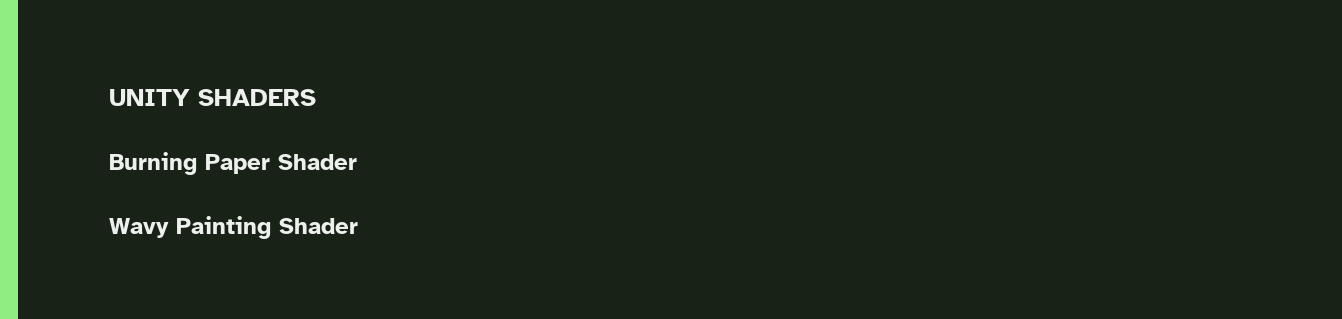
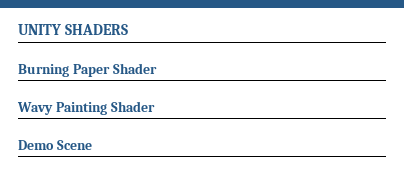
(358, 226) none -> [18,140,92,150] // Demo Scene

